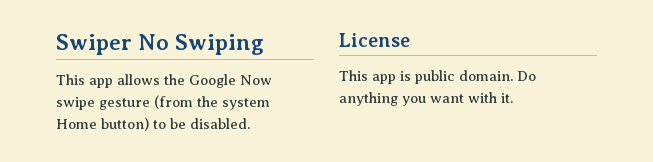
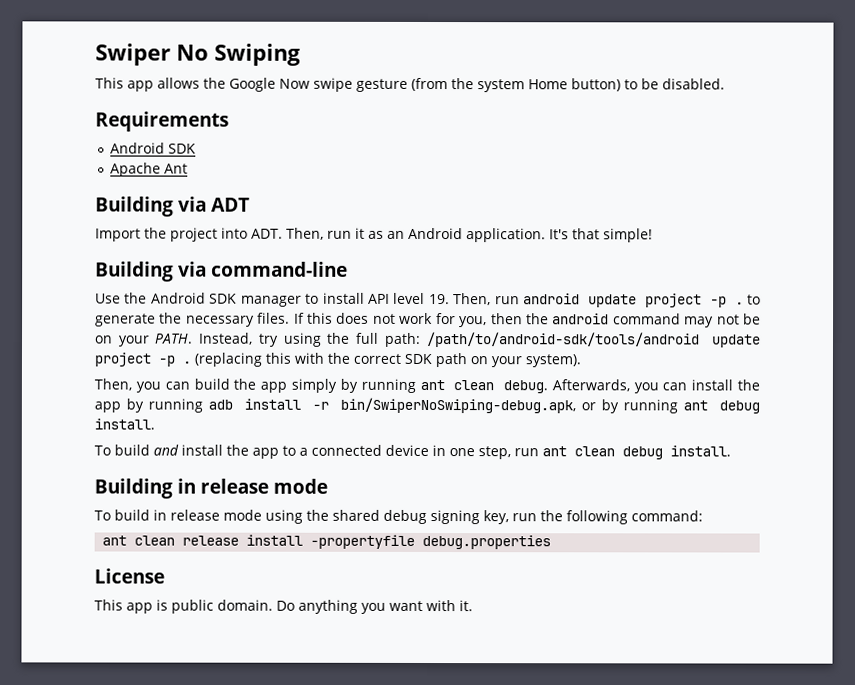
(250, 123) none -> [95,111,229,132] [110,142,197,154] [110,162,189,177] [95,196,251,217] [95,227,653,243] [95,261,349,282] [95,292,762,308] [95,312,761,328] [94,331,762,348] [94,352,581,368] [94,378,761,394] [94,397,760,414] [94,418,155,430] [94,444,731,460] [94,478,329,499] [94,509,703,525] [102,534,552,550] // Requirements // Android SDK // Apache Ant // Building via ADT // Import the project into ADT. Then, run it as an Android application. It's that simple! // Building via command-line // Use the Android SDK manager to install API level 19. Then, run android update project -p . to generate the necessary files. If this does not work for you, then the android command may not be on your PATH. Instead, try using the full path: /path/to/android-sdk/tools/android update project -p . (replacing this with the correct SDK path on your system). // Then, you can build the app simply by running ant clean debug. Afterwards, you can install the app by running adb install -r bin/SwiperNoSwiping-debug.apk, or by running ant debug install. // To build and install the app to a connected device in one step, run ant clean debug install. // Building in release mode // To build in release mode using the shared debug signing key, run the following command: // ant clean release install -propertyfile debug.properties

